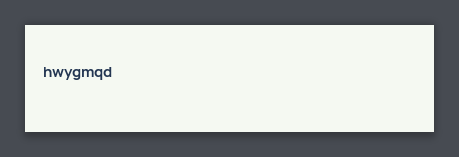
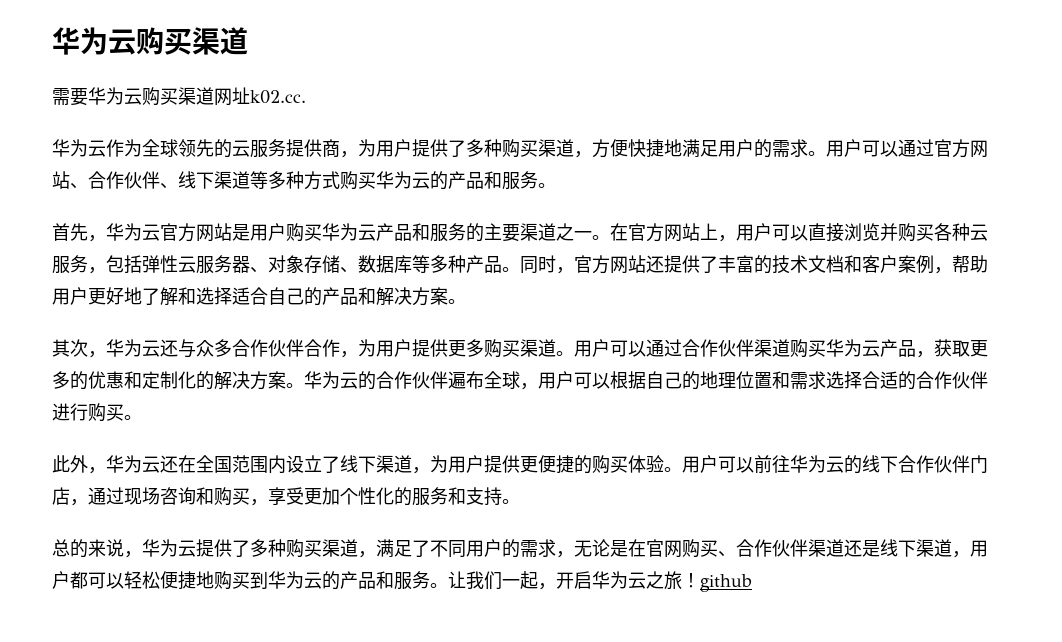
[43,67,112,80] hwygmqd -> [52,27,248,55] [52,87,306,106] [52,139,988,158] [52,171,556,190] [52,223,988,242] [52,255,988,274] [52,287,466,306] [52,339,988,358] [52,371,988,390] [52,403,142,422] [52,455,988,474] [52,487,520,506] [52,539,988,558] [52,571,752,592] 华为云购买渠道 // 需要华为云购买渠道网址k02.cc. // 华为云作为全球领先的云服务提供商，为用户提供了多种购买渠道，方便快捷地满足用户的需求。用户可以通过官方网站、合作伙伴、线下渠道等多种方式购买华为云的产品和服务。 // 首先，华为云官方网站是用户购买华为云产品和服务的主要渠道之一。在官方网站上，用户可以直接浏览并购买各种云服务，包括弹性云服务器、对象存储、数据库等多种产品。同时，官方网站还提供了丰富的技术文档和客户案例，帮助用户更好地了解和选择适合自己的产品和解决方案。 // 其次，华为云还与众多合作伙伴合作，为用户提供更多购买渠道。用户可以通过合作伙伴渠道购买华为云产品，获取更多的优惠和定制化的解决方案。华为云的合作伙伴遍布全球，用户可以根据自己的地理位置和需求选择合适的合作伙伴进行购买。 // 此外，华为云还在全国范围内设立了线下渠道，为用户提供更便捷的购买体验。用户可以前往华为云的线下合作伙伴门店，通过现场咨询和购买，享受更加个性化的服务和支持。 // 总的来说，华为云提供了多种购买渠道，满足了不同用户的需求，无论是在官网购买、合作伙伴渠道还是线下渠道，用户都可以轻松便捷地购买到华为云的产品和服务。让我们一起，开启华为云之旅！github

